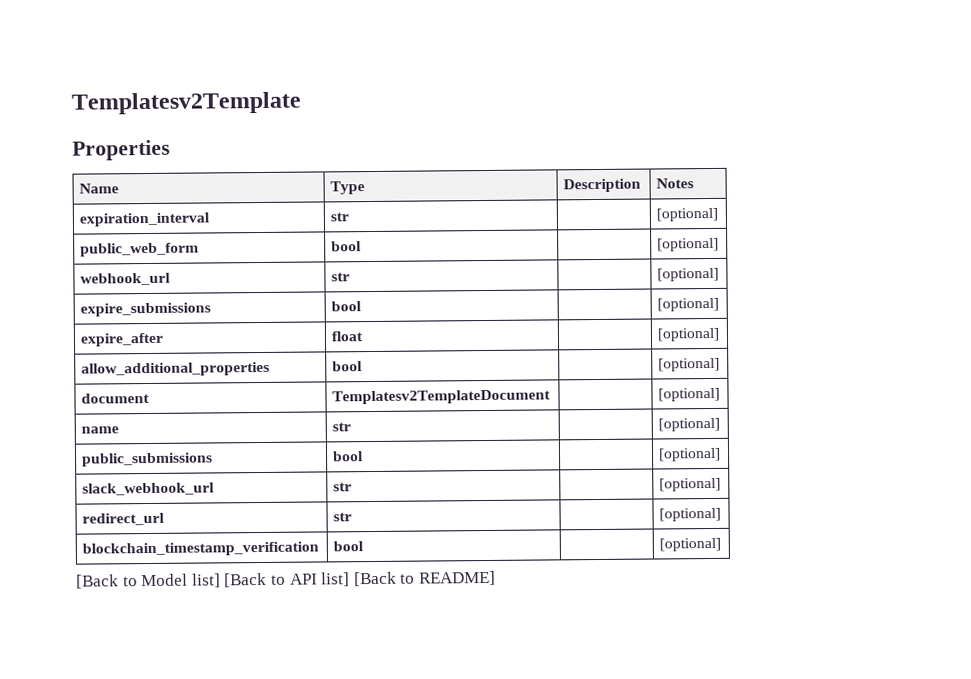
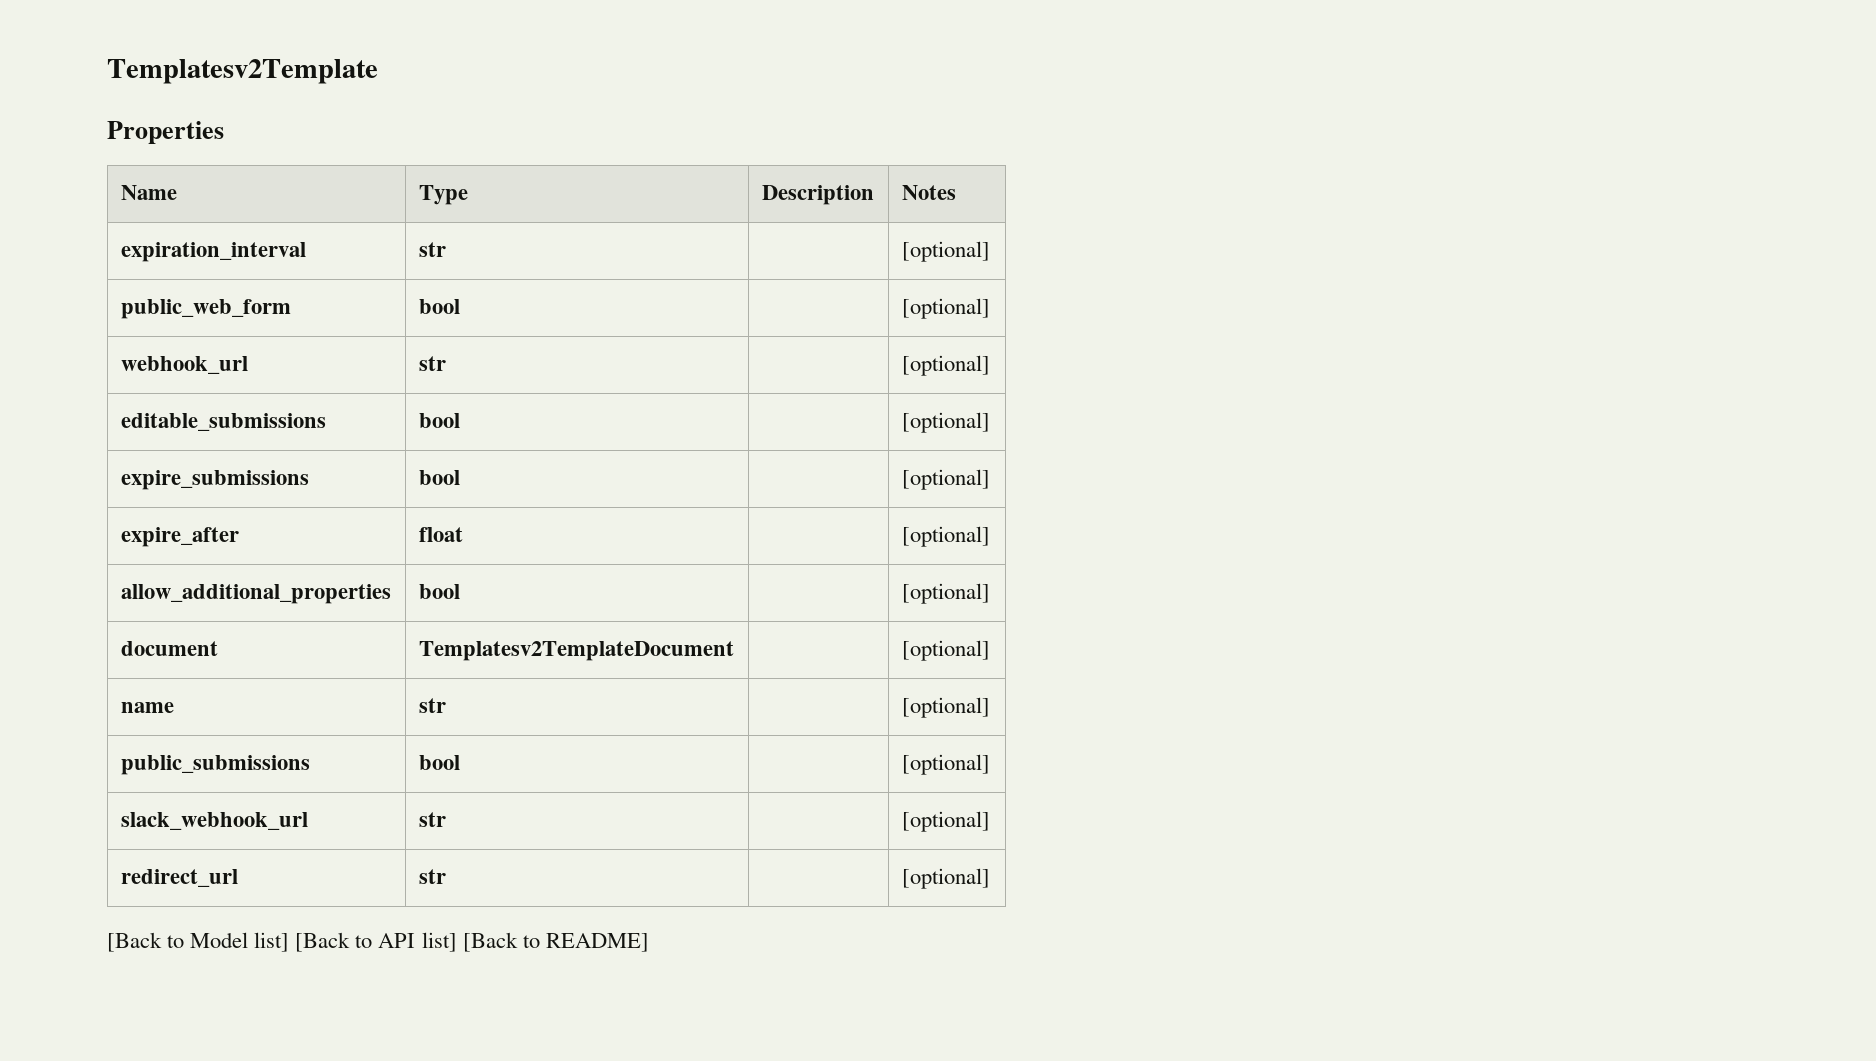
(720, 274) none -> [120,413,326,431] [418,413,460,428] [901,412,990,433] // editable_submissions | bool | | [optional]
[82,541,320,557] [333,541,365,552] [659,537,722,552] // blockchain_timestamp_verification | bool | | [optional] -> (990, 878) none

